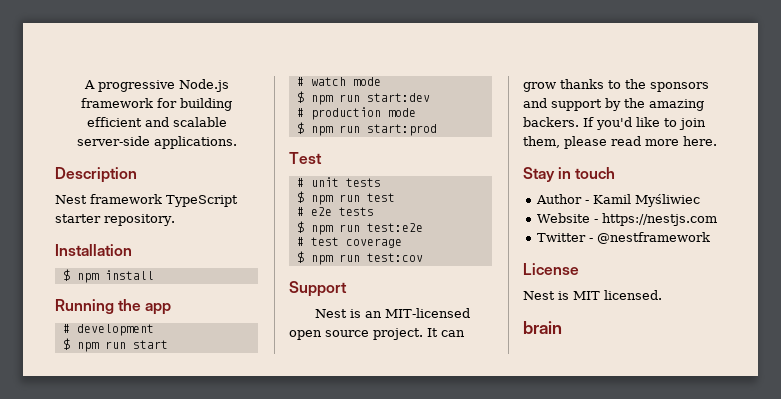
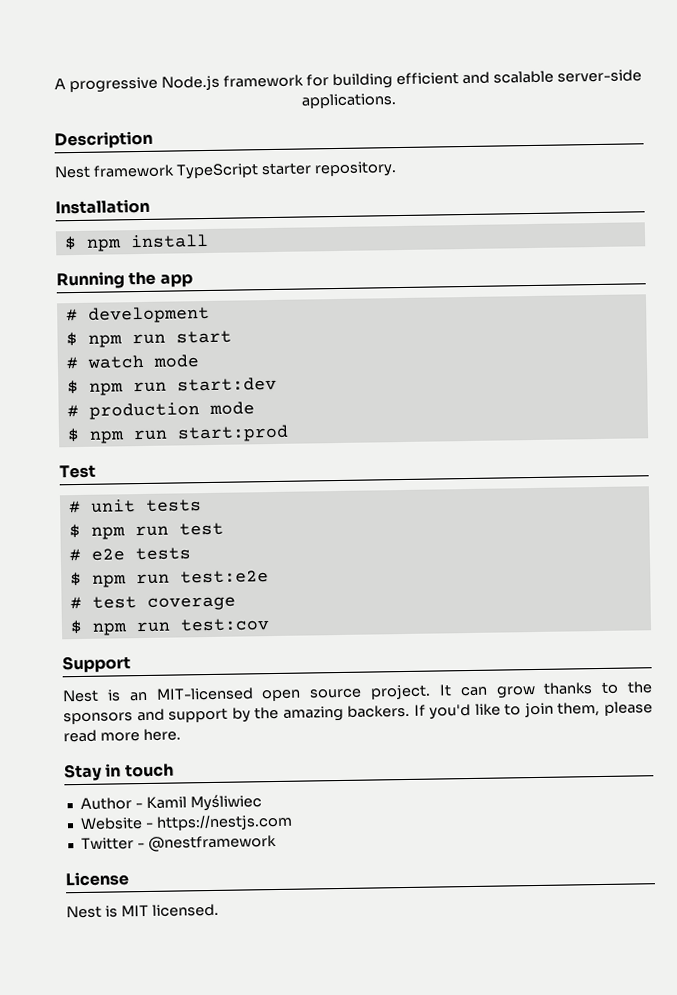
[523,321,562,334] // brain -> (219, 910) none

